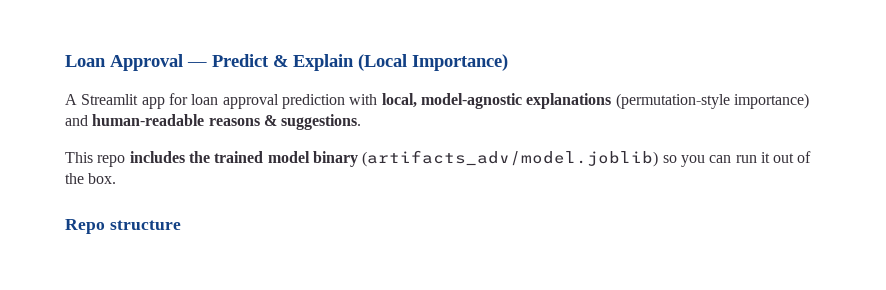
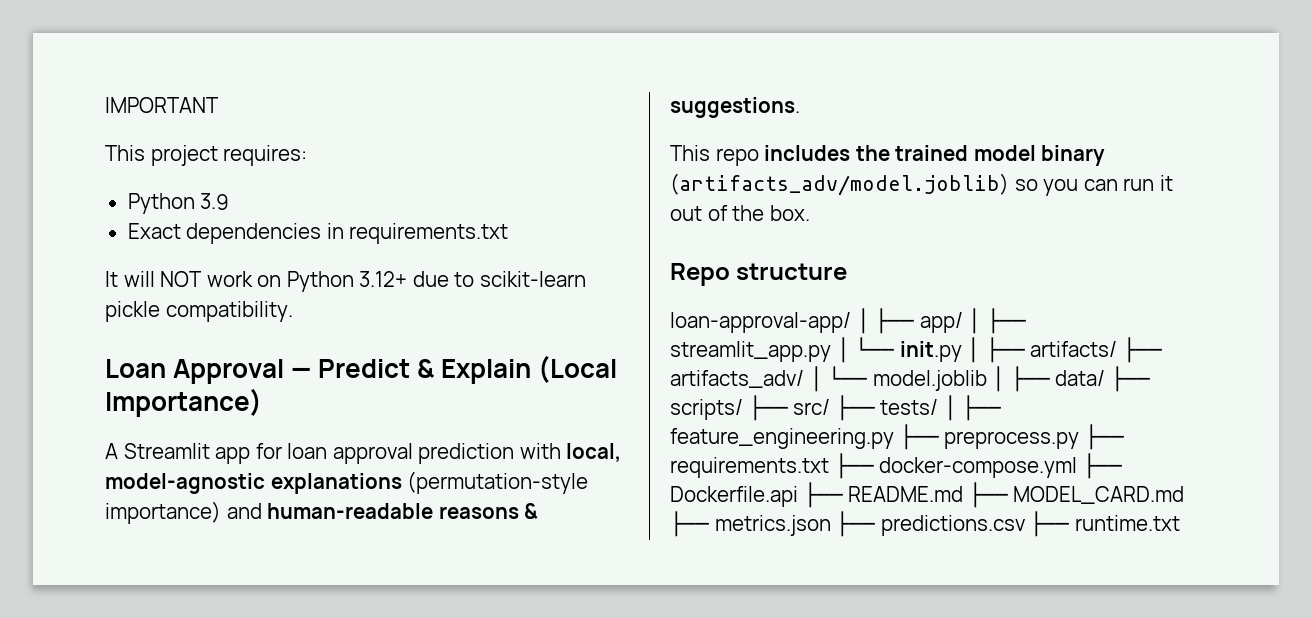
(65, 61) none -> [105,97,219,113] [105,145,308,166] [127,193,230,214] [127,223,509,244] [105,271,586,292] [105,301,293,322] IMPORTANT // This project requires: // Python 3.9 // Exact dependencies in requirements.txt // It will NOT work on Python 3.12+ due to scikit-learn pickle compatibility. //
(181, 225) none -> [670,308,1026,334] [670,337,1162,363] [670,366,1150,392] [670,395,1002,421] [670,424,1124,450] [670,453,1122,479] [670,482,1185,508] [670,511,1180,537] // loan-approval-app/ │ ├── app/ │ ├── streamlit_app.py │ └── init.py │ ├── artifacts/ ├── artifacts_adv/ │ └── model.joblib │ ├── data/ ├── scripts/ ├── src/ ├── tests/ │ ├── feature_engineering.py ├── preprocess.py ├── requirements.txt ├── docker-compose.yml ├── Dockerfile.api ├── README.md ├── MODEL_CARD.md ├── metrics.json ├── predictions.csv ├── runtime.txt

